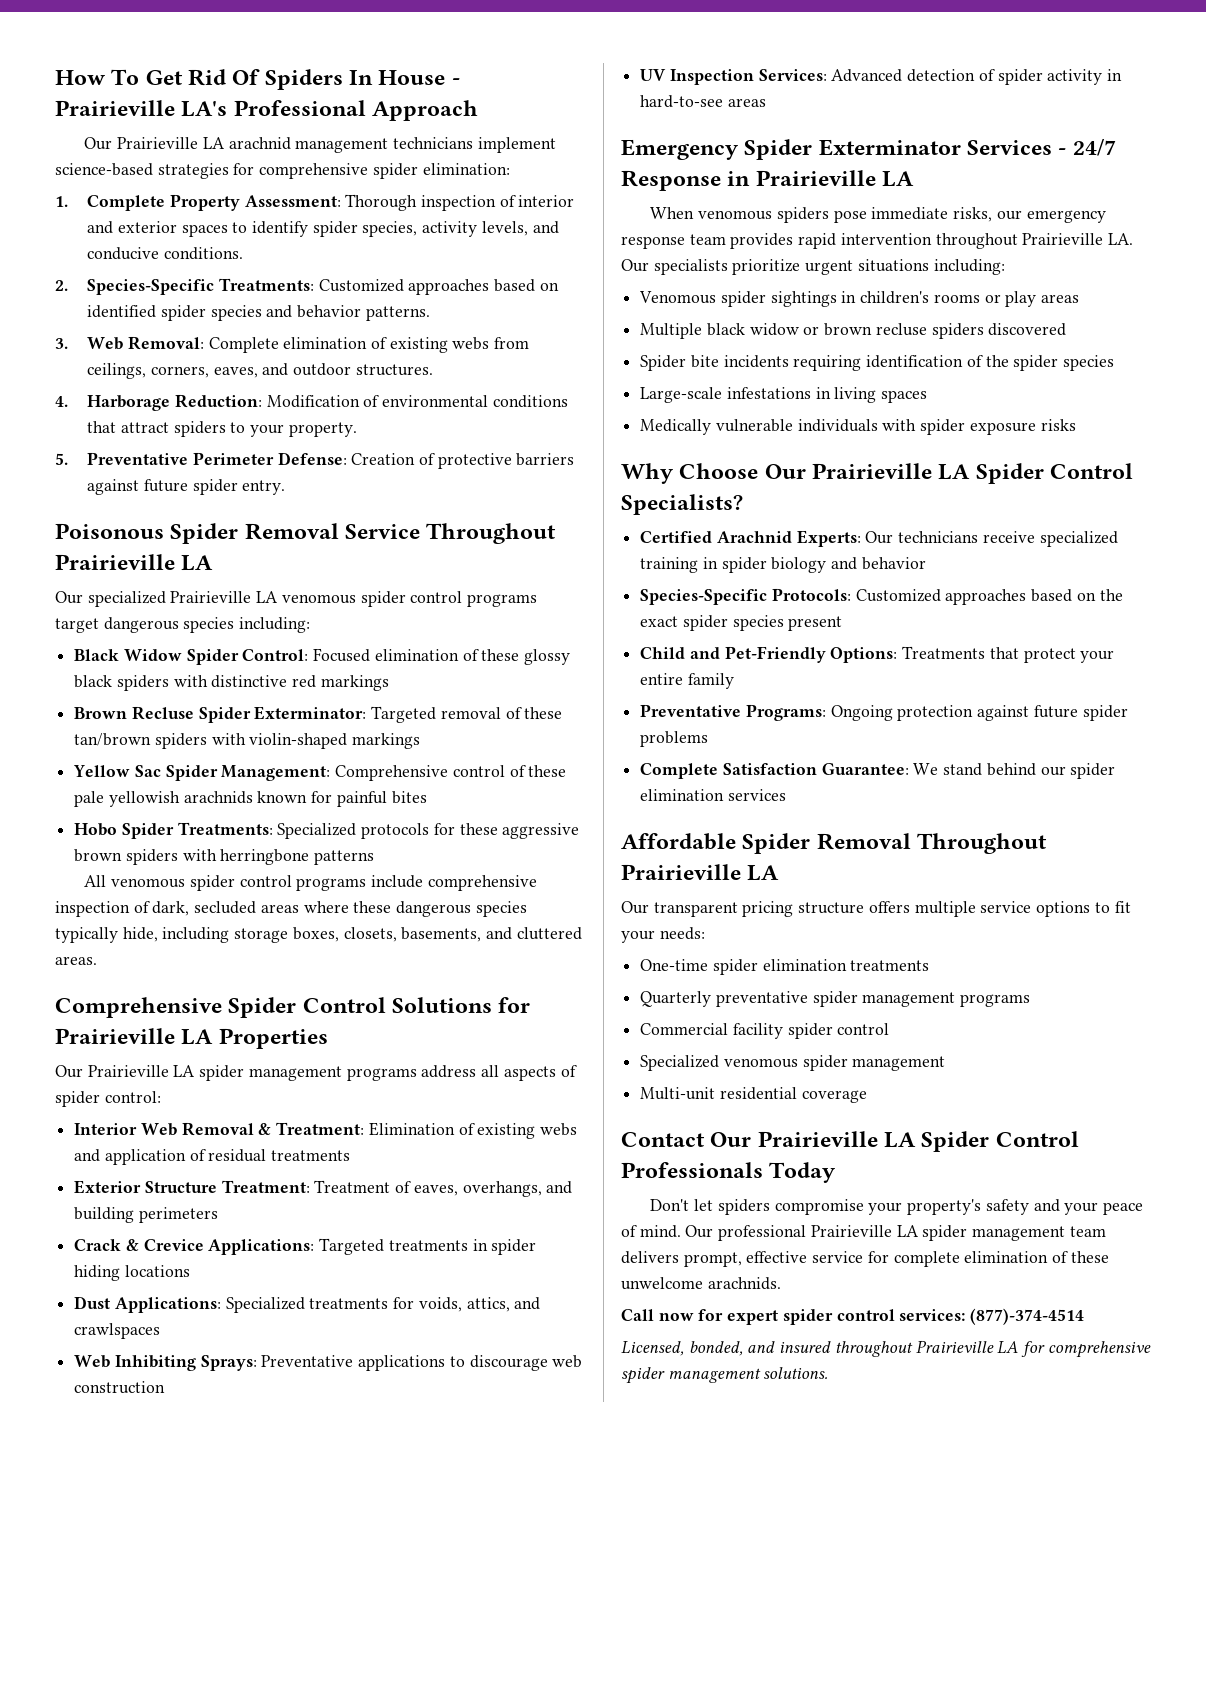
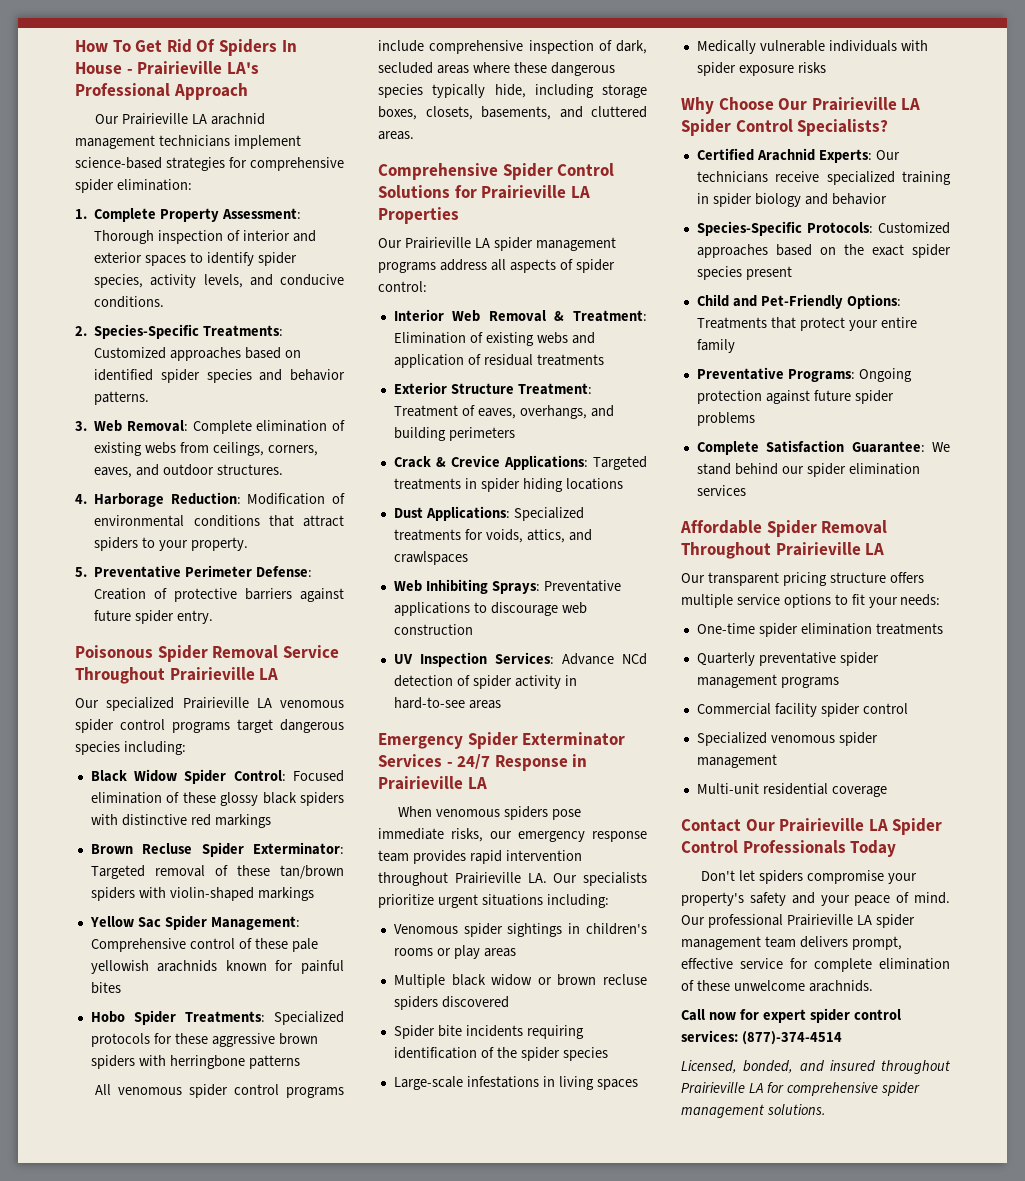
[831,69,903,82] Advanced -> [561,653,647,665] Advance NCd

